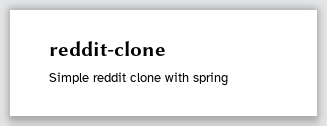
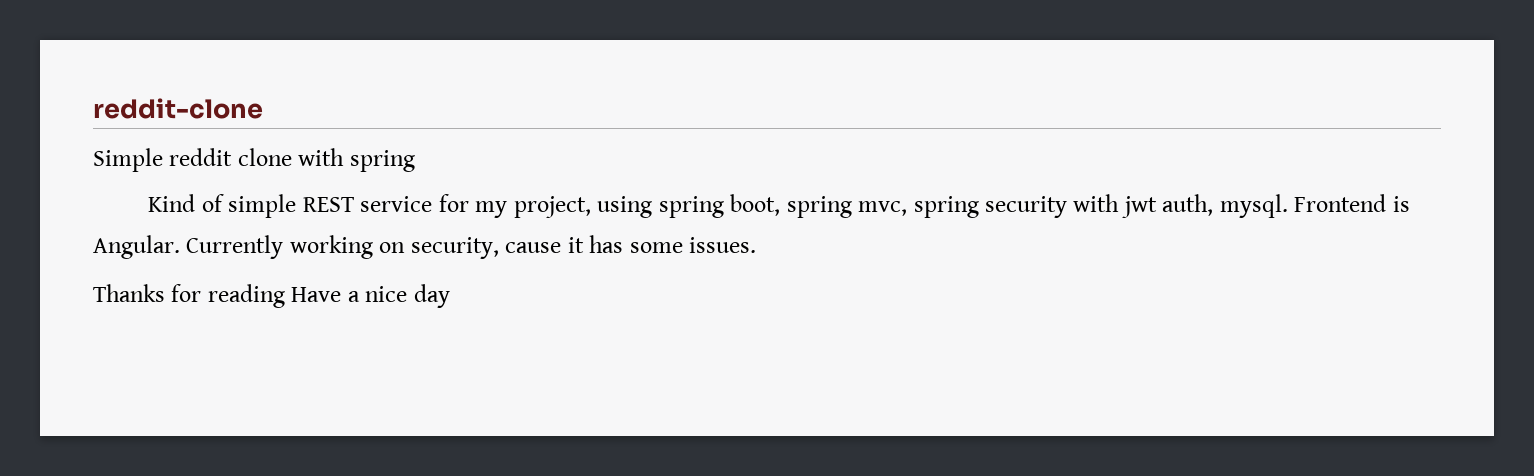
(228, 79) none -> [148,194,1410,218] [93,235,757,259] [93,284,450,308] // Kind of simple REST service for my project, using spring boot, spring mvc, spring security with jwt auth, mysql. Frontend is Angular. Currently working on security, cause it has some issues. // Thanks for reading Have a nice day

